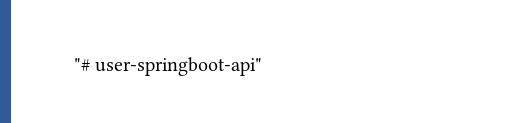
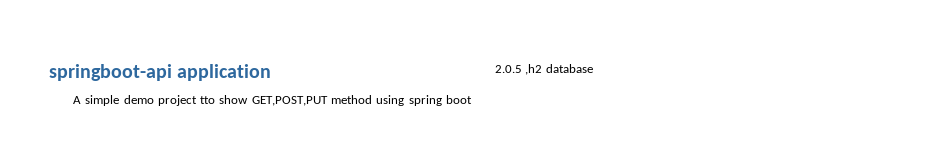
[74,57,263,76] "# user-springboot-api" -> [49,64,272,81] [72,95,472,106] [495,64,593,75] springboot-api application // A simple demo project tto show GET,POST,PUT method using spring boot 2.0.5 ,h2 database

